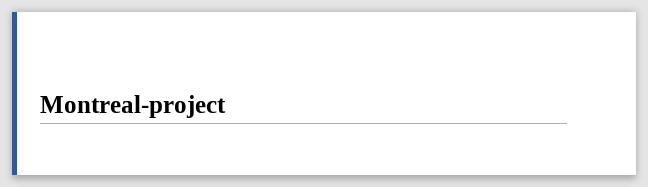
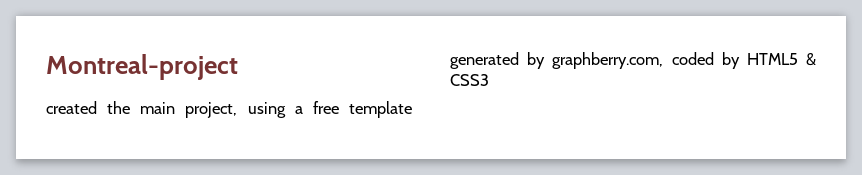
(226, 106) none -> [46,101,412,118] [450,52,816,69] [450,74,489,86] // created the main project, using a free template generated by graphberry.com, coded by HTML5 & CSS3

